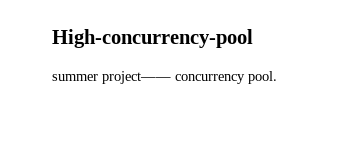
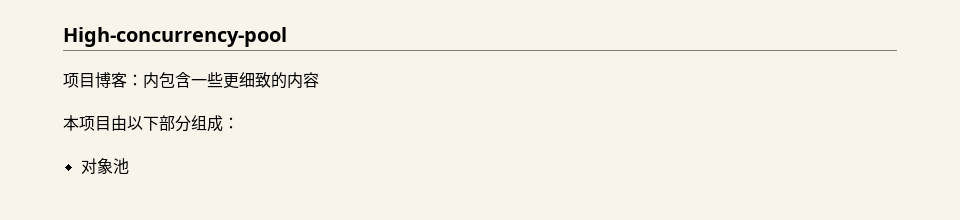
[52,71,277,84] summer project—— concurrency pool. -> [63,72,319,89] [63,115,239,132] [80,158,129,174] 项目博客：内包含一些更细致的内容 // 本项目由以下部分组成： // 对象池

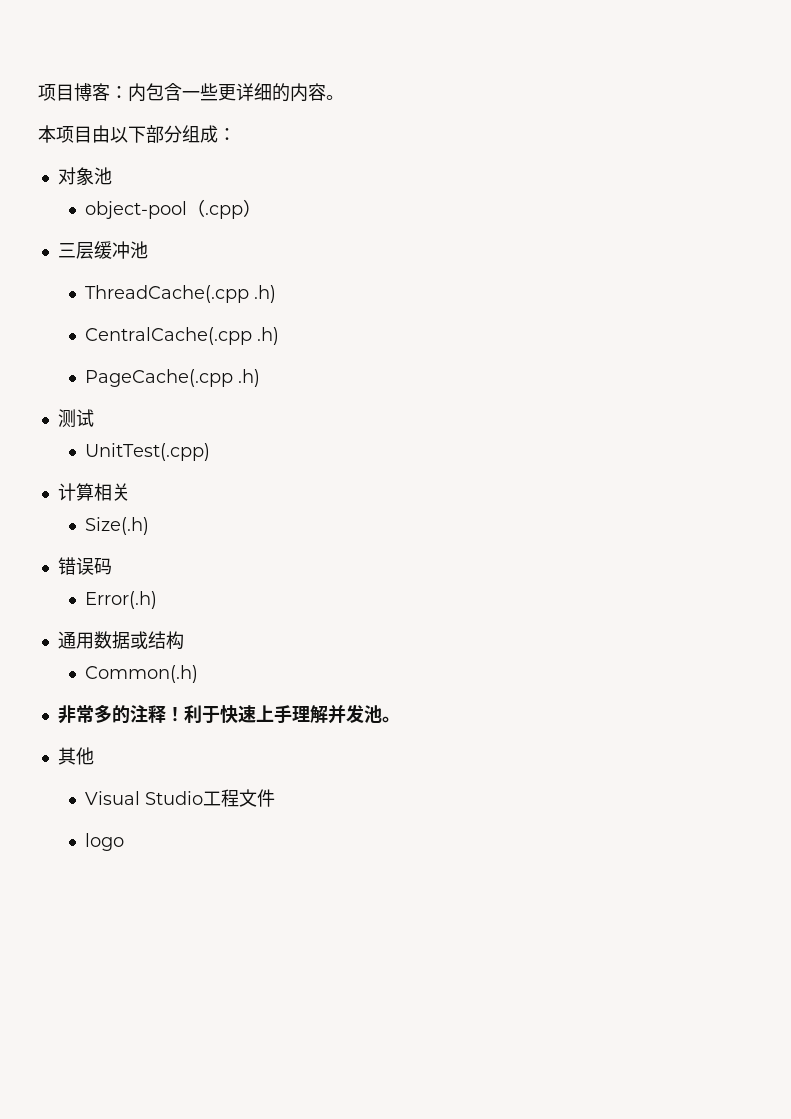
[63,27,287,47] High-concurrency-pool // -> (38, 92) none
[239,72,271,88] 细致 -> [236,83,272,101] 详细
(319, 80) none -> [326,95,344,100] 。
(129, 166) none -> [85,199,262,219] [57,241,148,259] [85,285,277,303] [85,327,280,345] [85,369,261,387] [57,409,94,428] [85,443,211,461] [57,483,130,501] [85,517,150,535] [57,557,112,575] [85,591,158,609] [57,631,184,650] [85,665,199,683] [57,704,400,724] [57,747,94,765] [85,789,276,807] [85,833,125,851] // object-pool（.cpp） // 三层缓冲池 // ThreadCache(.cpp .h) // CentralCache(.cpp .h) // PageCache(.cpp .h) // 测试 // UnitTest(.cpp) // 计算相关 // Size(.h) // 错误码 // Error(.h) // 通用数据或结构 // Common(.h) // 非常多的注释！利于快速上手理解并发池。 // 其他 // Visual Studio工程文件 // logo

